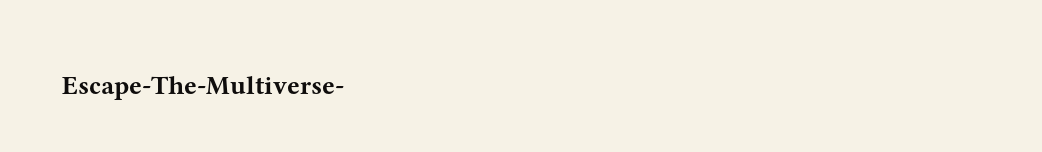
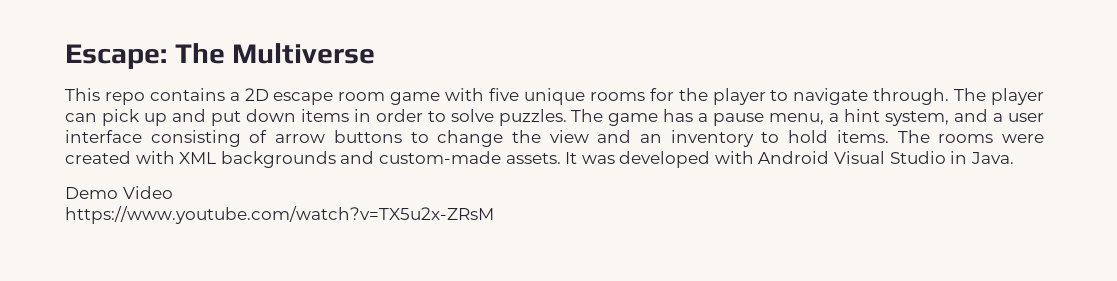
[62,76,344,100] Escape-The-Multiverse- -> [65,43,376,69] [65,88,1045,105] [65,109,1044,126] [65,130,1045,147] [65,151,1014,168] [65,186,173,199] [65,206,494,224] Escape: The Multiverse // This repo contains a 2D escape room game with five unique rooms for the player to navigate through. The player can pick up and put down items in order to solve puzzles. The game has a pause menu, a hint system, and a user interface consisting of arrow buttons to change the view and an inventory to hold items. The rooms were created with XML backgrounds and custom-made assets. It was developed with Android Visual Studio in Java. // Demo Video // https://www.youtube.com/watch?v=TX5u2x-ZRsM

